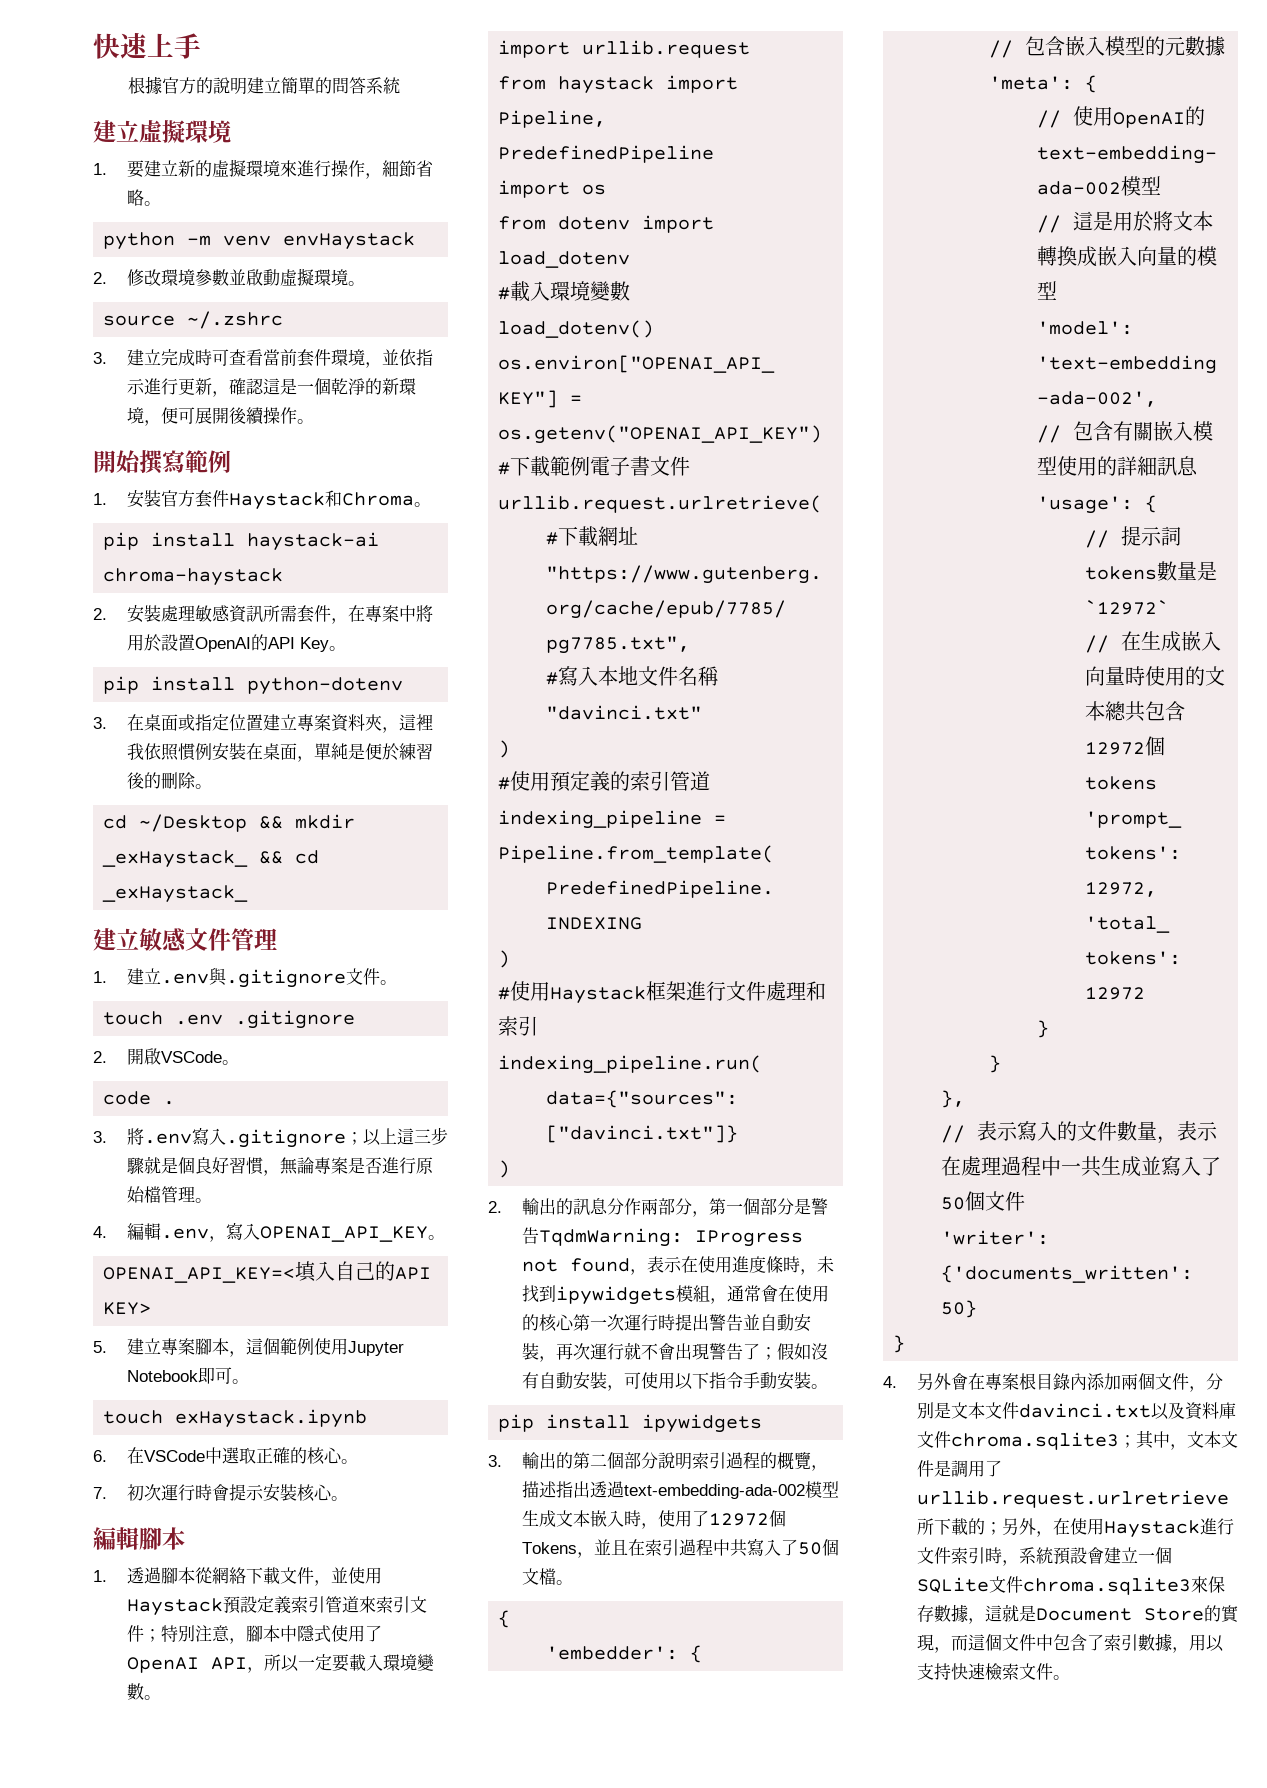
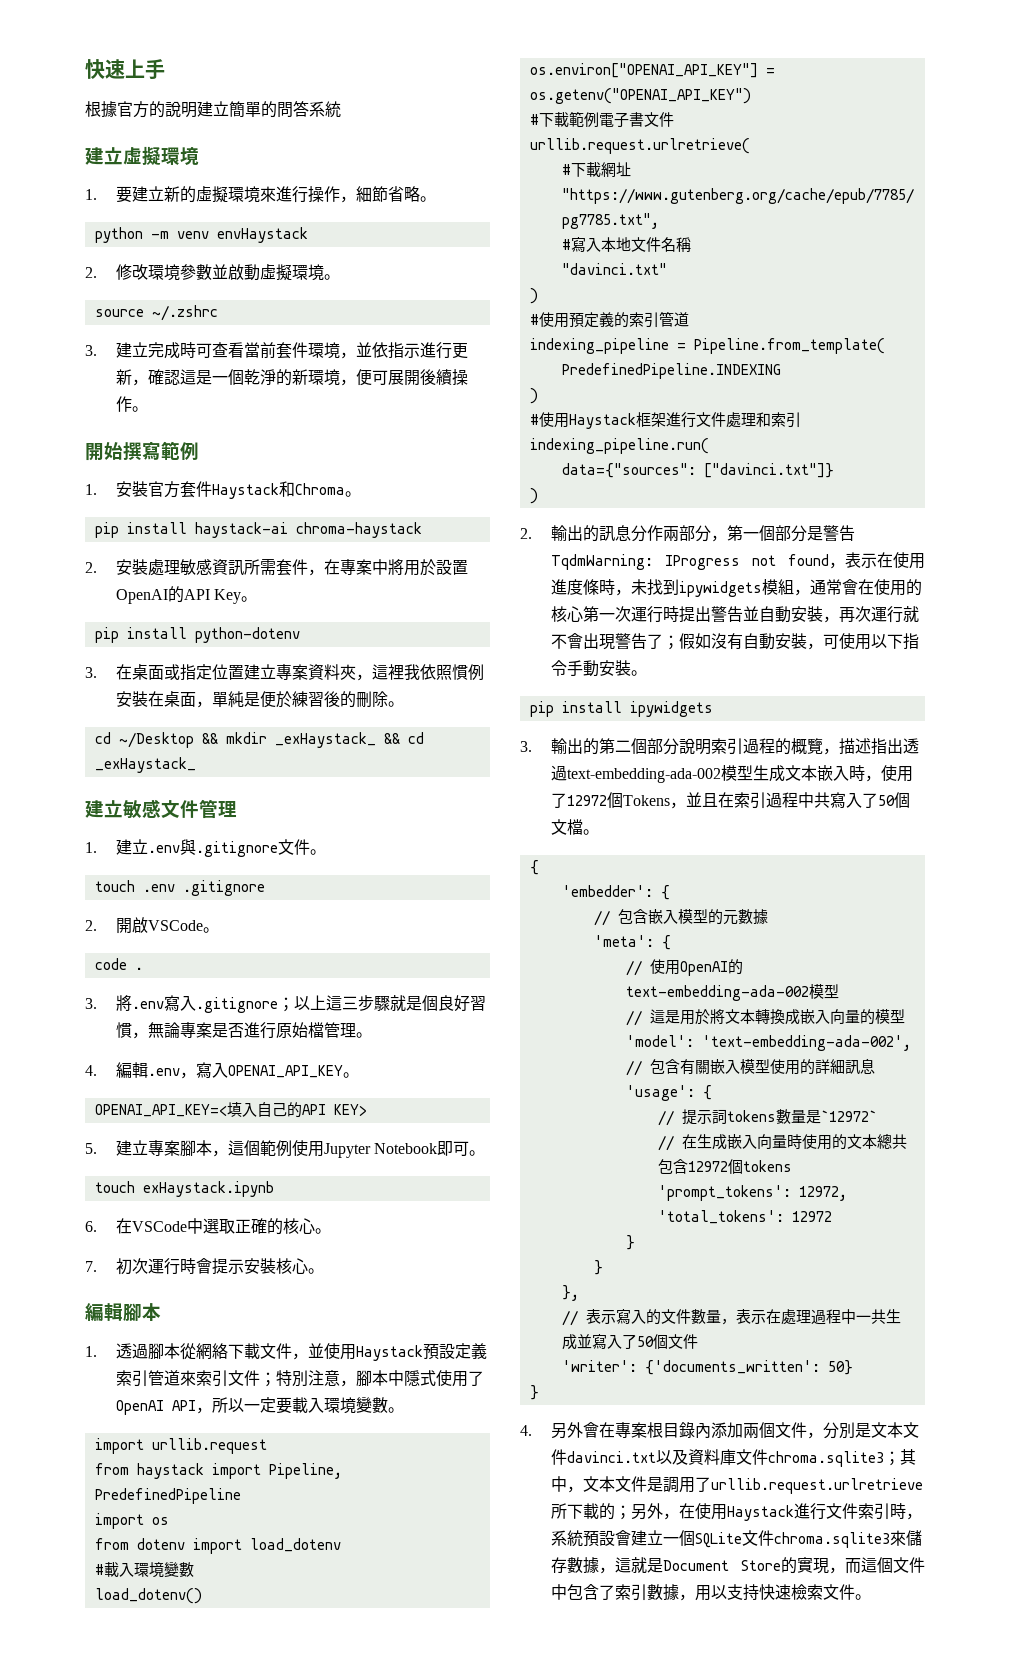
[1207,1576,1225,1593] 保 -> [905,1530,922,1546] 儲

